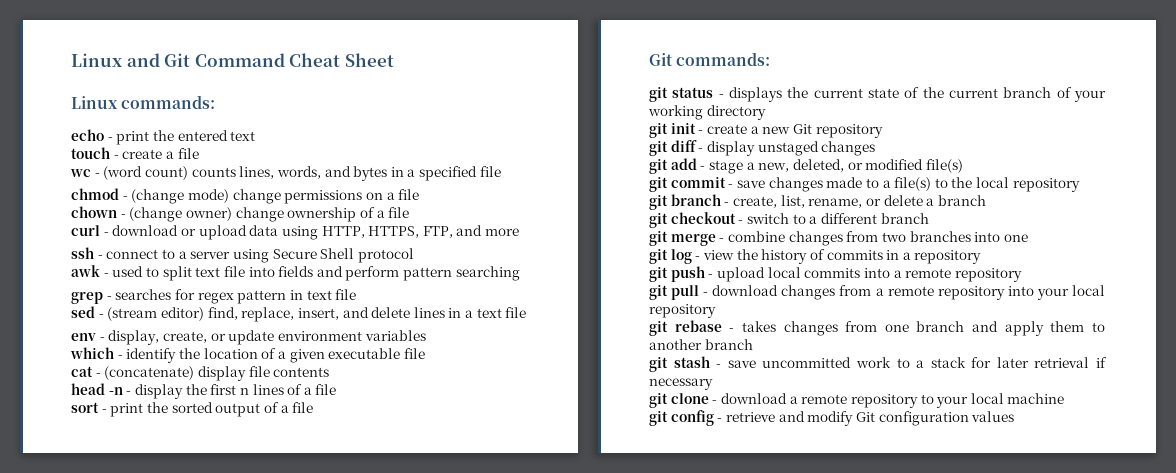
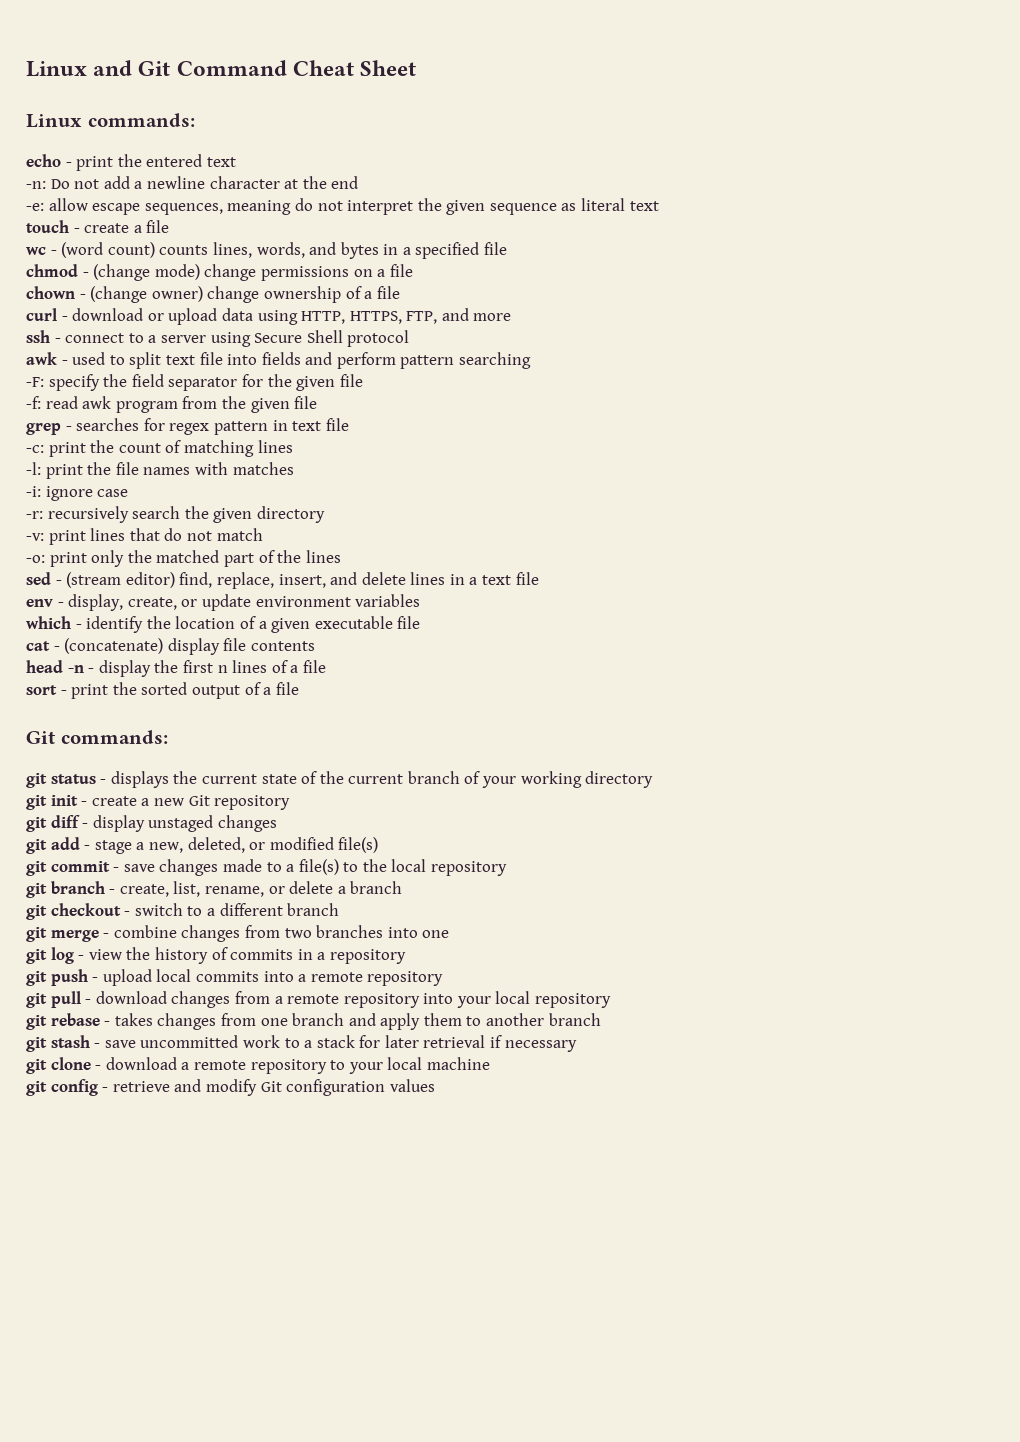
(256, 136) none -> [26,176,359,189] [26,198,659,215] // -n: Do not add a newline character at the end // -e: allow escape sequences, meaning do not interpret the given sequence as literal text
(520, 273) none -> [26,374,363,391] [26,396,318,413] // -F: specify the field separator for the given file // -f: read awk program from the given file
(357, 294) none -> [26,440,293,457] [26,462,294,479] [26,486,129,501] [26,506,325,523] [26,528,263,545] [26,550,341,567] // -c: print the count of matching lines // -l: print the file names with matches // -i: ignore case // -r: recursively search the given directory // -v: print lines that do not match // -o: print only the matched part of the lines

